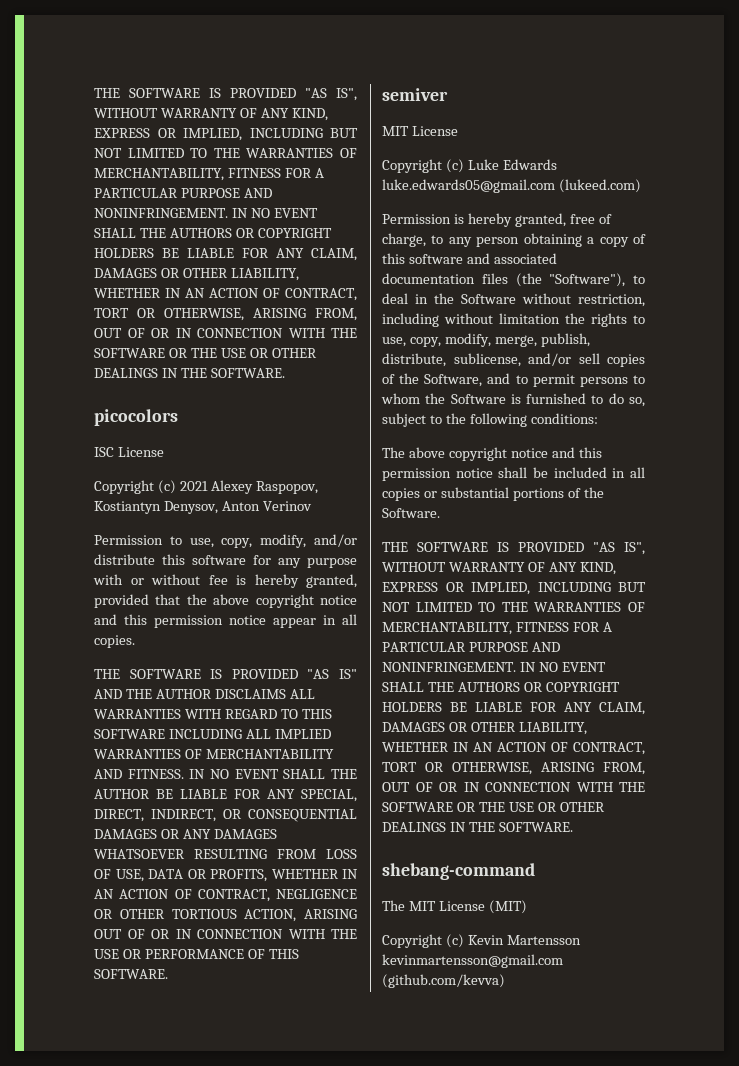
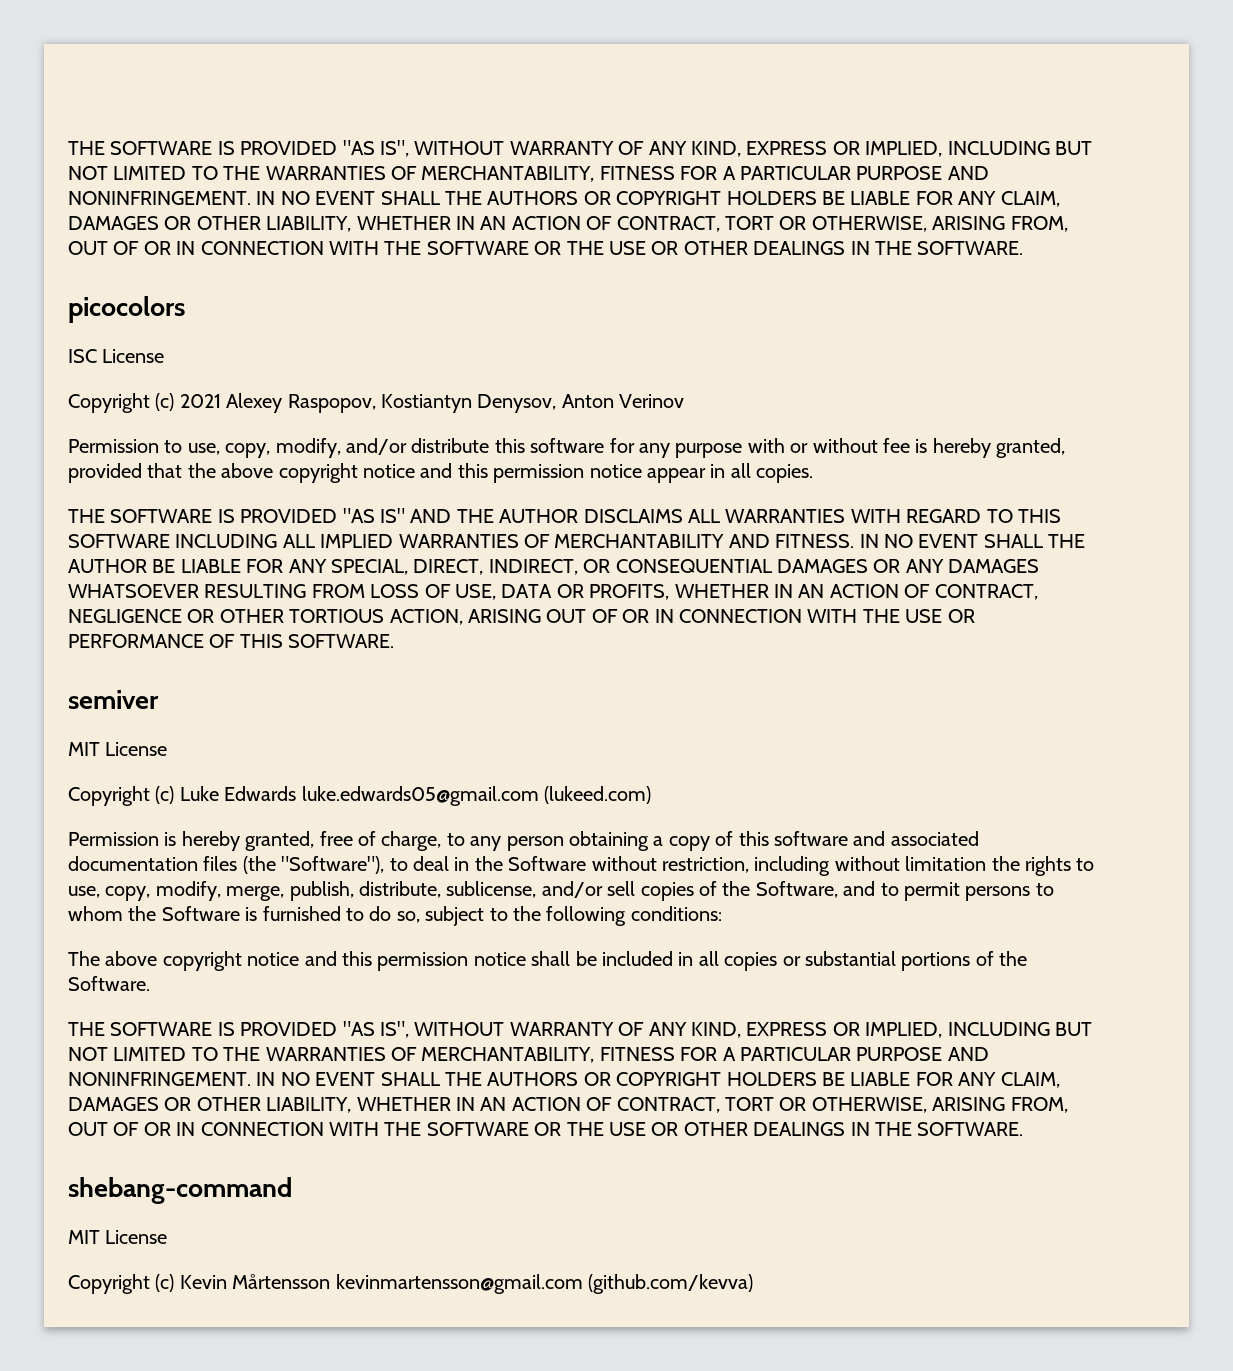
[382,900,527,914] The MIT License (MIT) -> [68,1230,168,1244] MIT License
[506,935,581,945] Martensson -> [232,1274,331,1289] Mårtensson

